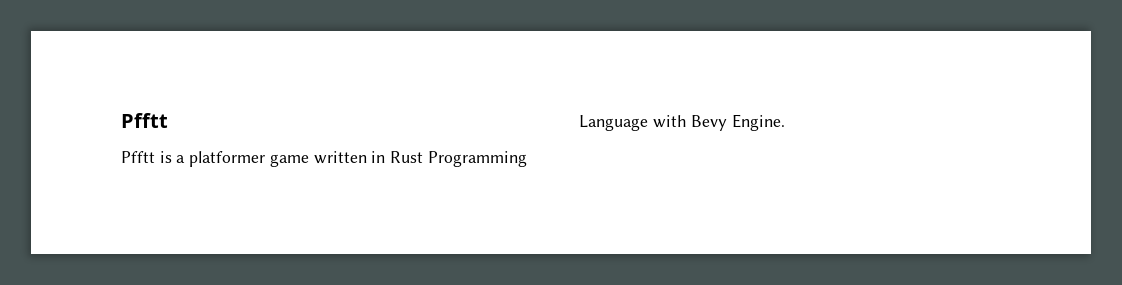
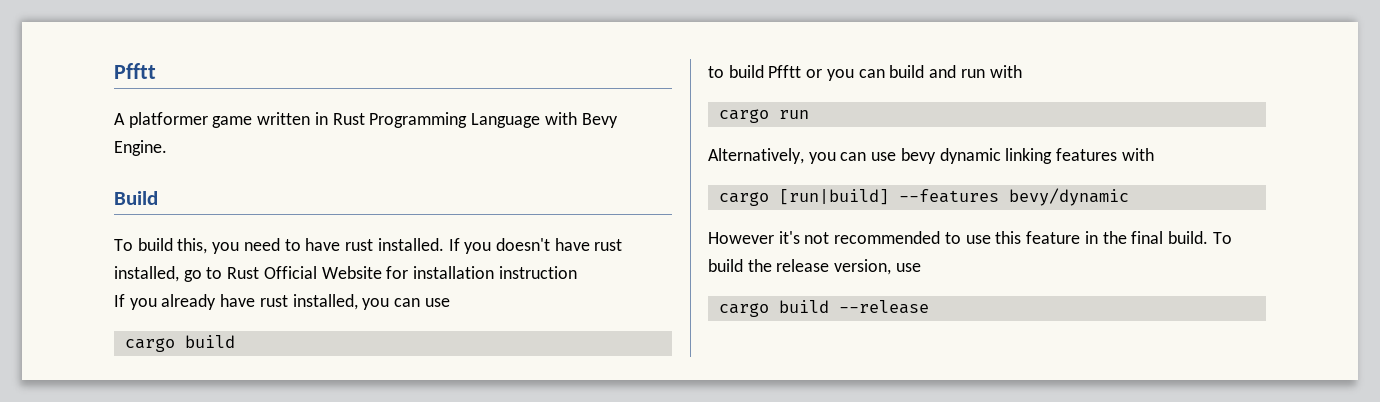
[121,151,186,163] Pfftt is a -> [114,113,125,125] A
(786, 122) none -> [114,191,158,205] [114,238,623,254] [114,266,577,282] [114,294,450,310] [124,335,235,352] [708,65,1022,81] [718,109,809,123] [708,148,1154,164] [718,188,1129,206] [708,231,1232,244] [708,259,921,275] [718,300,929,317] // Build // To build this, you need to have rust installed. If you doesn't have rust installed, go to Rust Official Website for installation instruction // If you already have rust installed, you can use // cargo build // to build Pfftt or you can build and run with // cargo run // Alternatively, you can use bevy dynamic linking features with // cargo [run|build] --features bevy/dynamic // However it's not recommended to use this feature in the final build. To build the release version, use // cargo build --release

